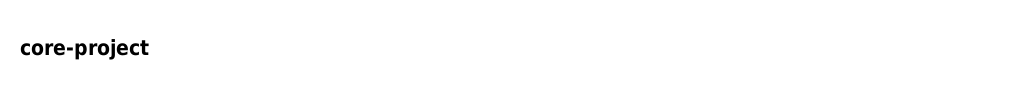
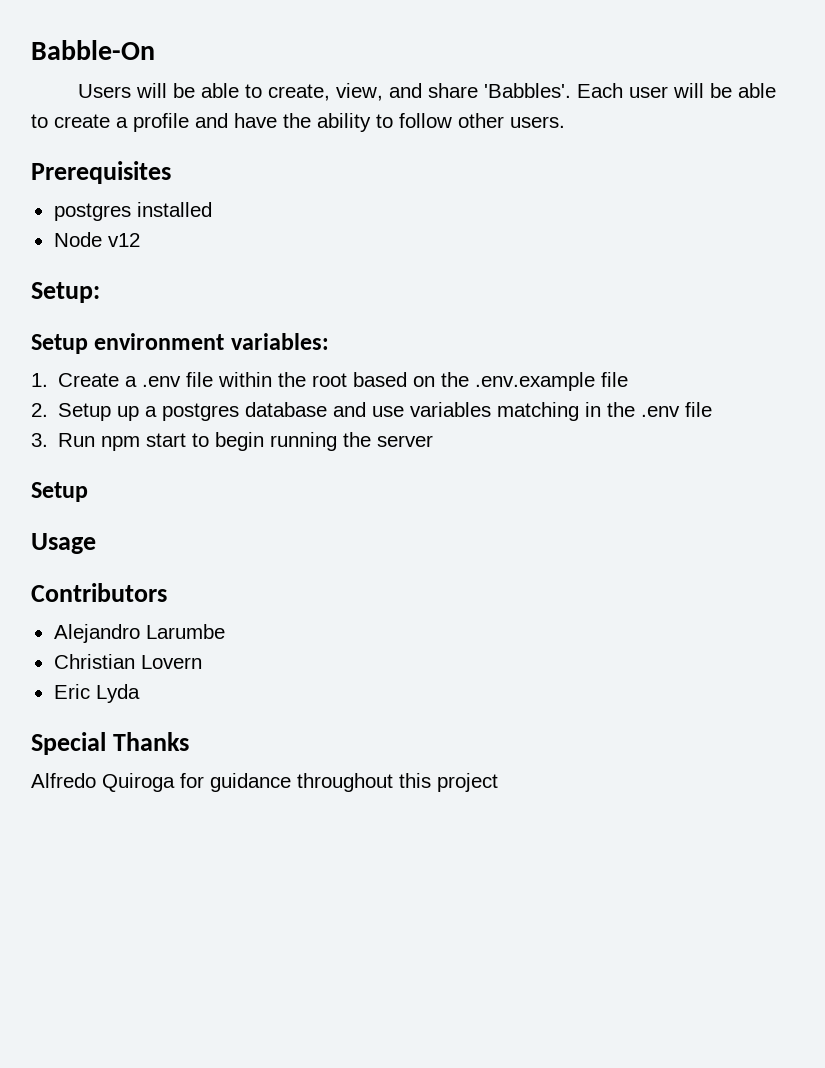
[20,39,149,60] core-project -> [31,40,155,60] [78,83,777,101] [31,113,565,132] [31,161,171,184] [53,202,212,221] [53,232,140,247] [31,282,100,303] [31,333,329,354] [31,372,629,391] [31,402,713,421] [31,432,434,451] [31,482,88,502] [31,533,96,554] [31,583,167,602] [53,624,225,643] [53,654,202,669] [53,684,140,703] [31,732,189,755] [31,773,498,792] Babble-On // Users will be able to create, view, and share 'Babbles'. Each user will be able to create a profile and have the ability to follow other users. // Prerequisites // postgres installed // Node v12 // Setup: // Setup environment variables: // 1. Create a .env file within the root based on the .env.example file // 2. Setup up a postgres database and use variables matching in the .env file // 3. Run npm start to begin running the server // Setup // Usage // Contributors // Alejandro Larumbe // Christian Lovern // Eric Lyda // Special Thanks // Alfredo Quiroga for guidance throughout this project

